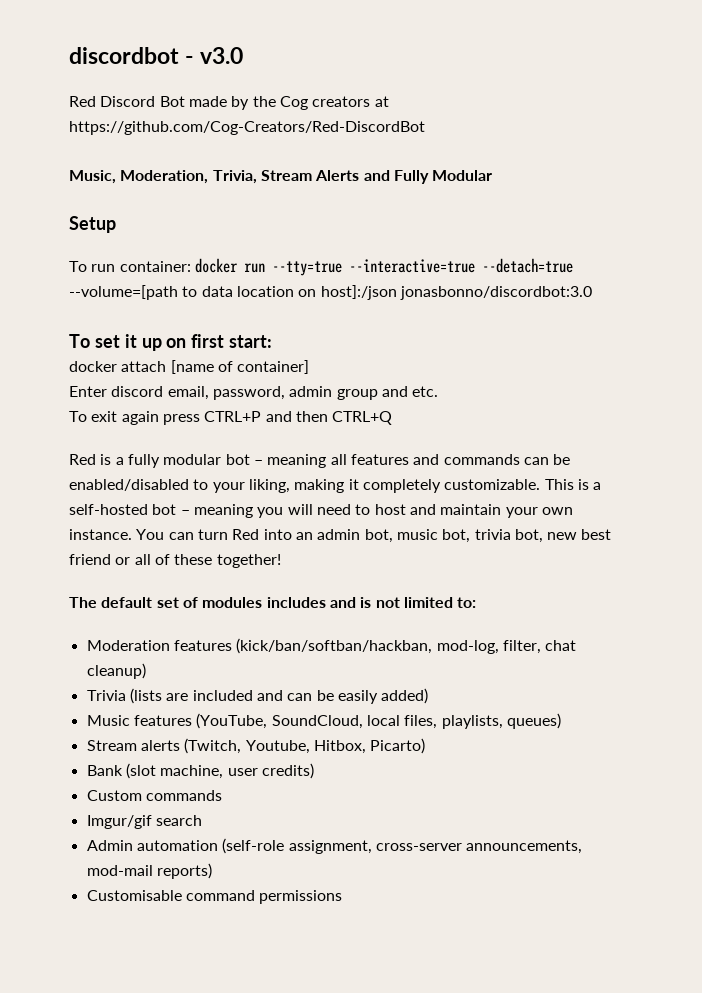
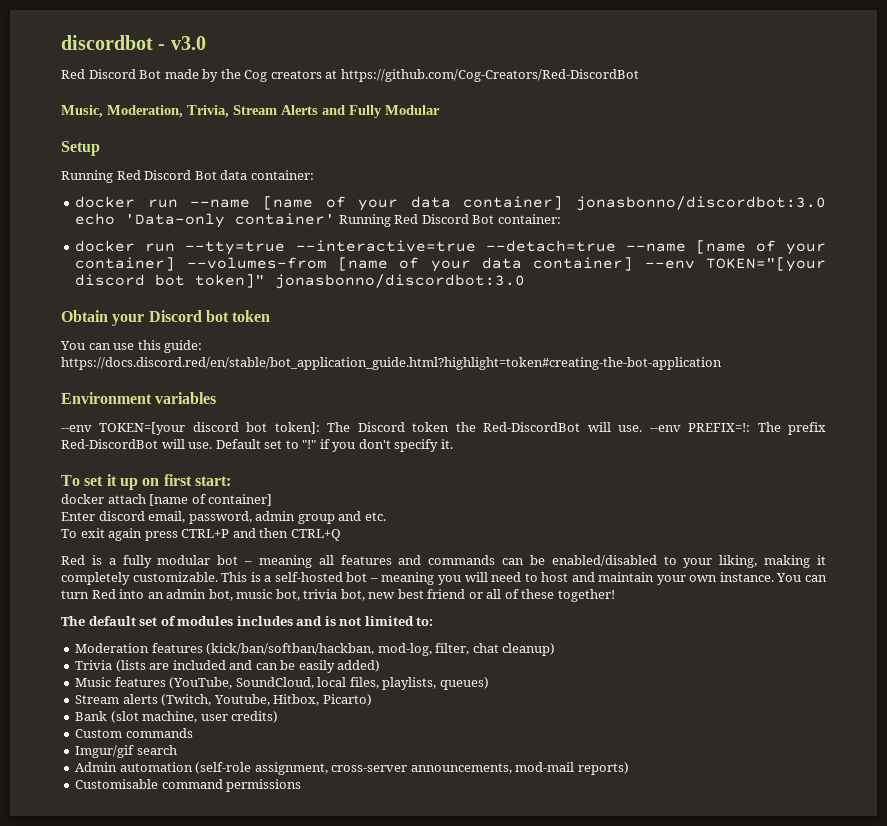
[69,261,191,272] To run container: -> [61,170,314,183] [75,196,826,211] [75,213,561,228] Running Red Discord Bot data container: // docker run --name [name of your data container] jonasbonno/discordbot:3.0 echo 'Data-only container' Running Red Discord Bot container: //
[69,285,592,300] --volume=[path to data location on host]:/json jonasbonno/discordbot:3.0 -> [625,240,826,255] [75,257,826,272] [75,274,526,289] [61,310,271,326] [60,340,203,353] [61,357,722,370] [61,392,217,404] [61,422,827,435] [61,439,453,452] --name [name of your container] --volumes-from [name of your data container] --env TOKEN="[your discord bot token]" jonasbonno/discordbot:3.0 // Obtain your Discord bot token // You can use this guide: https://docs.discord.red/en/stable/bot_application_guide.html?highlight=token#creating-the-bot-application // Environment variables // --env TOKEN=[your discord bot token]: The Discord token the Red-DiscordBot will use. --env PREFIX=!: The prefix Red-DiscordBot will use. Default set to "!" if you don't specify it.

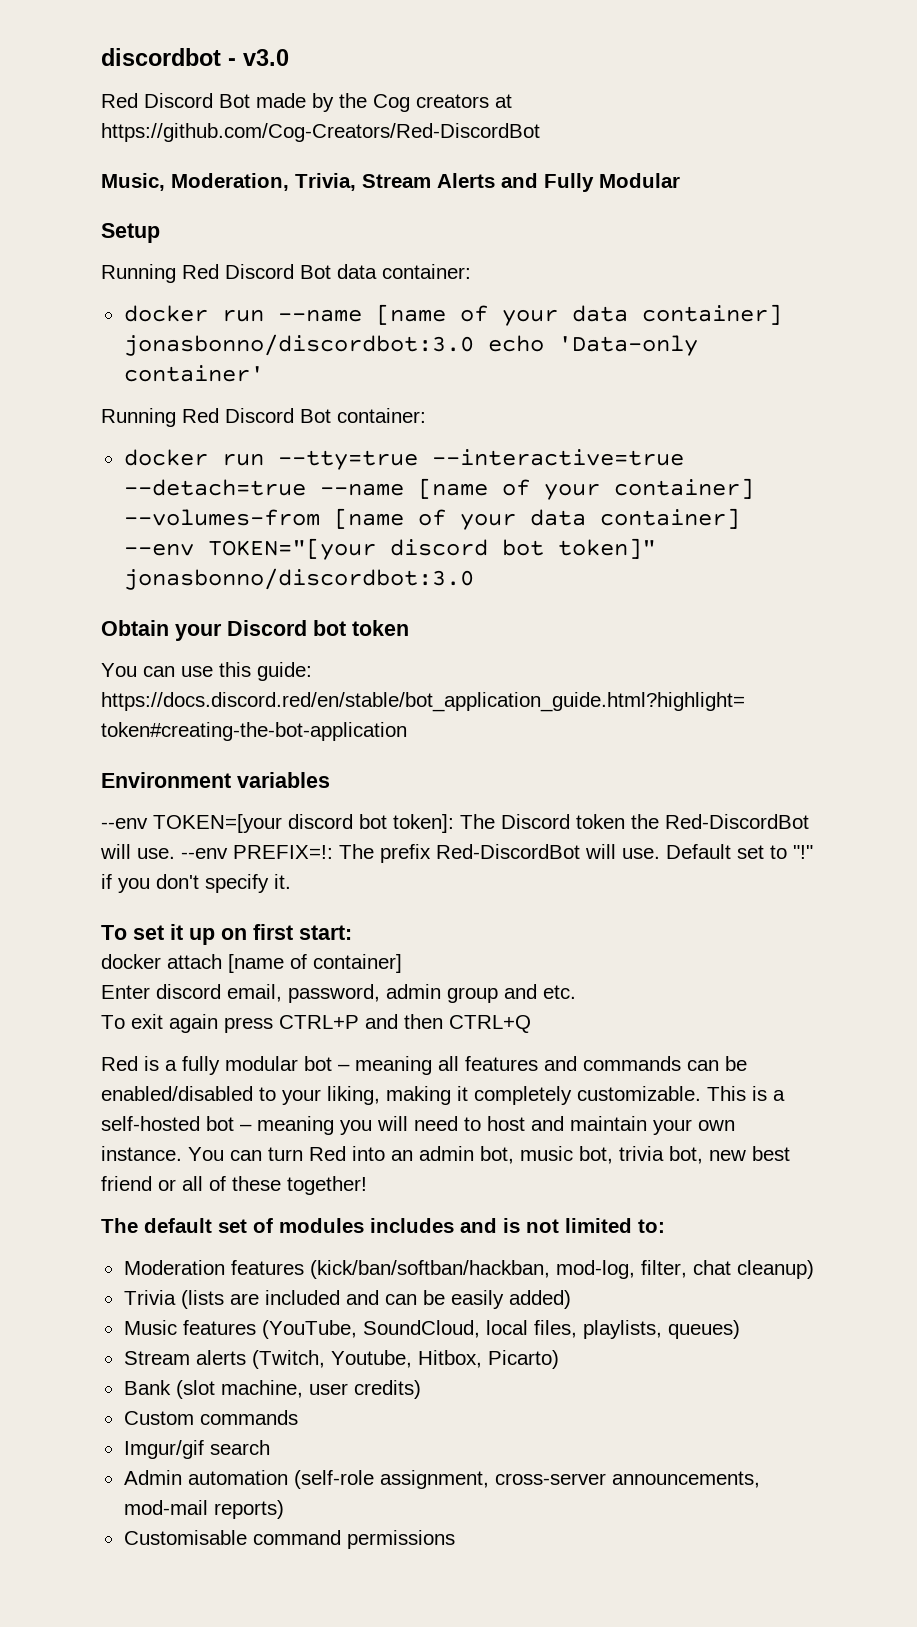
(336, 219) none -> (264, 373) //

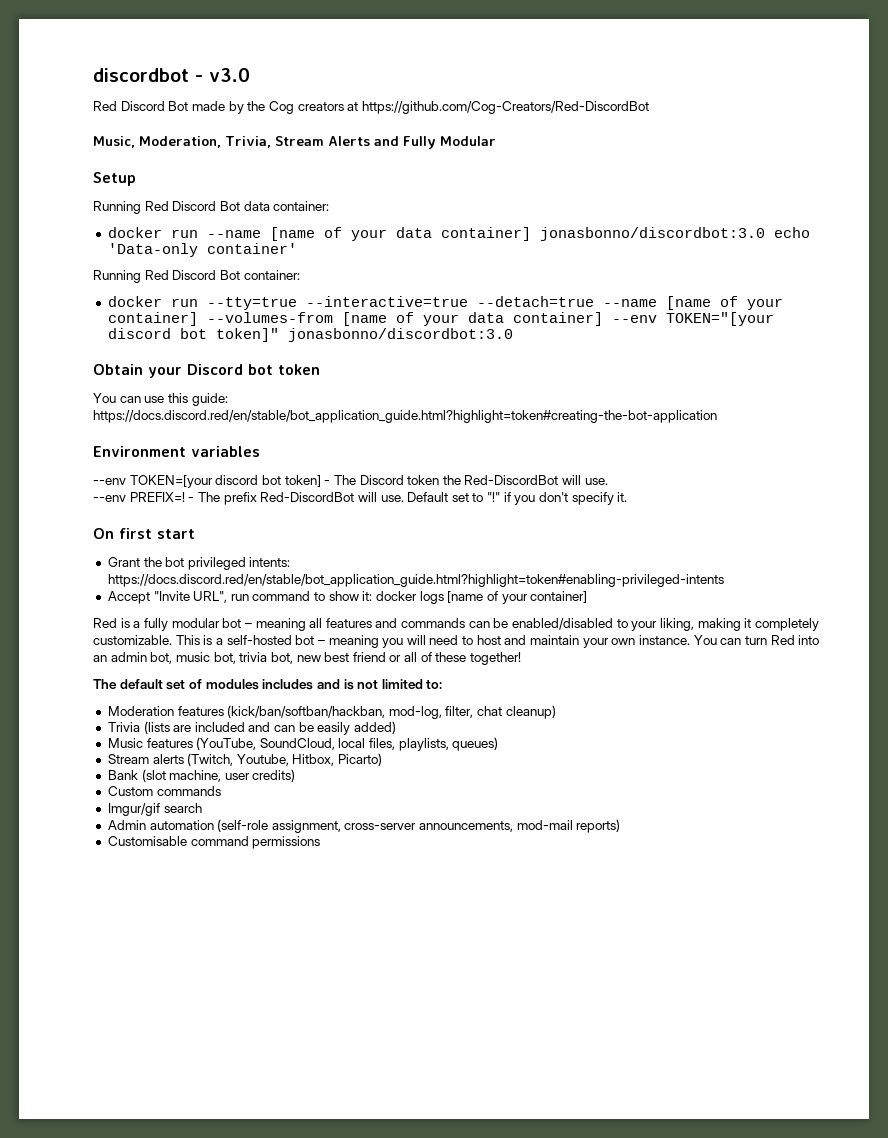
[393,814,454,833] token]: -> [284,475,331,487] token] -
[181,845,333,859] --env PREFIX=!: -> [93,492,195,502] // --env PREFIX=! -
[101,924,352,945] [101,954,402,973] [101,984,576,1003] [101,1014,531,1033] To set it up on first start: // docker attach [name of container] // Enter discord email, password, admin group and etc. // To exit again press CTRL+P and then CTRL+Q -> [93,528,195,539] [107,557,291,570] [107,574,724,587] [107,591,588,604] On first start // Grant the bot privileged intents: https://docs.discord.red/en/stable/bot_application_guide.html?highlight=token#enabling-privileged-intents // Accept "Invite URL", run command to show it: docker logs [name of your container]

